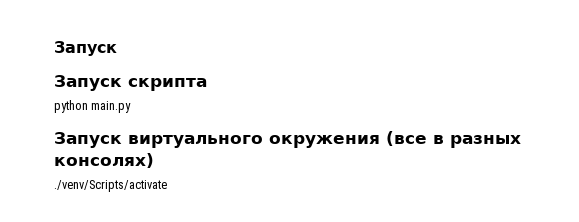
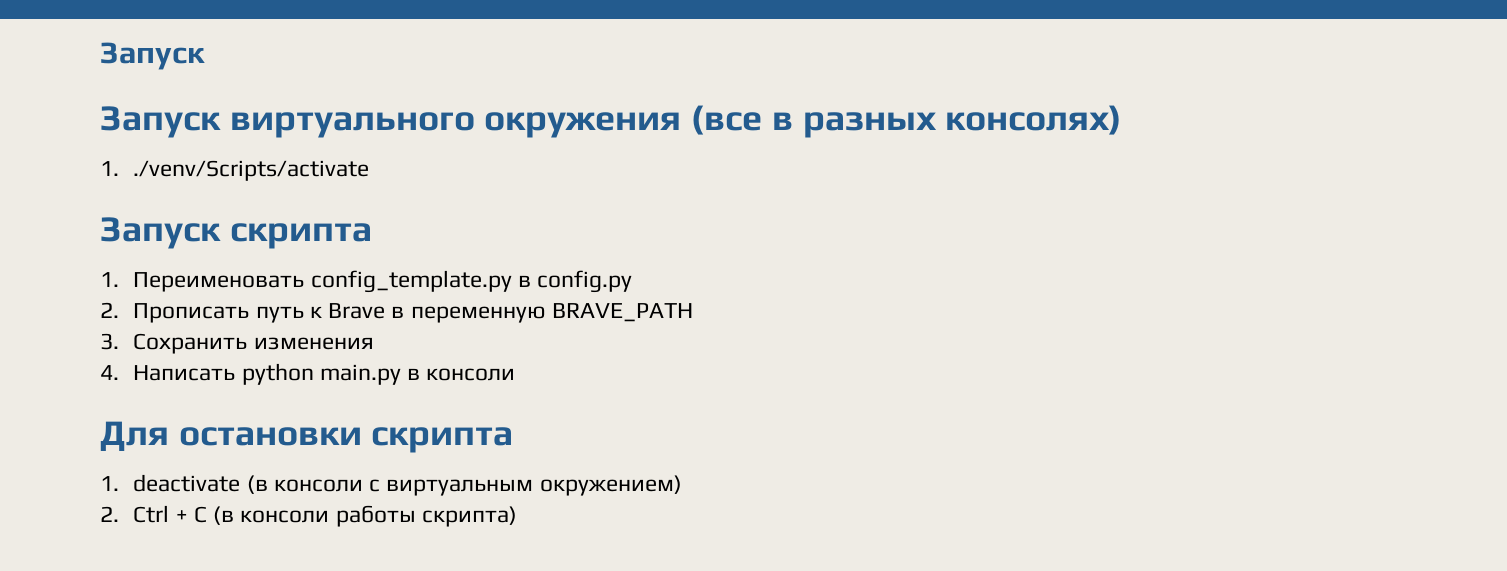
[54,41,117,56] [54,75,207,91] [54,100,132,113] Запуск // Запуск скрипта // python main.py -> [100,42,205,70] Запуск
(154, 160) none -> [100,161,119,176] 1.
(167, 186) none -> [100,217,372,249] [100,270,633,293] [100,302,693,323] [100,333,374,354] [100,363,516,385] [100,421,514,453] [100,474,682,496] [100,505,517,527] // Запуск скрипта // 1. Переименовать config_template.py в config.py // 2. Прописать путь к Brave в переменную BRAVE_PATH // 3. Сохранить изменения // 4. Написать python main.py в консоли // Для остановки скрипта // 1. deactivate (в консоли с виртуальным окружением) // 2. Ctrl + C (в консоли работы скрипта)

